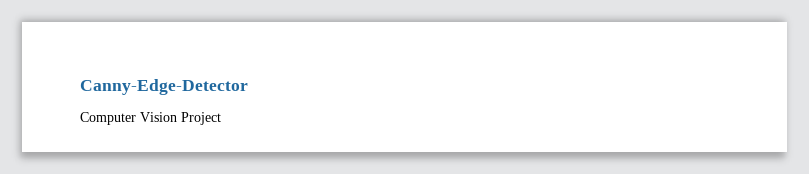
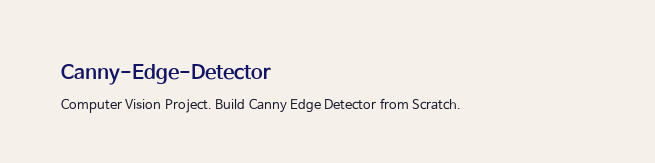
[181,112,221,125] Project -> [164,98,461,113] Project. Build Canny Edge Detector from Scratch.

